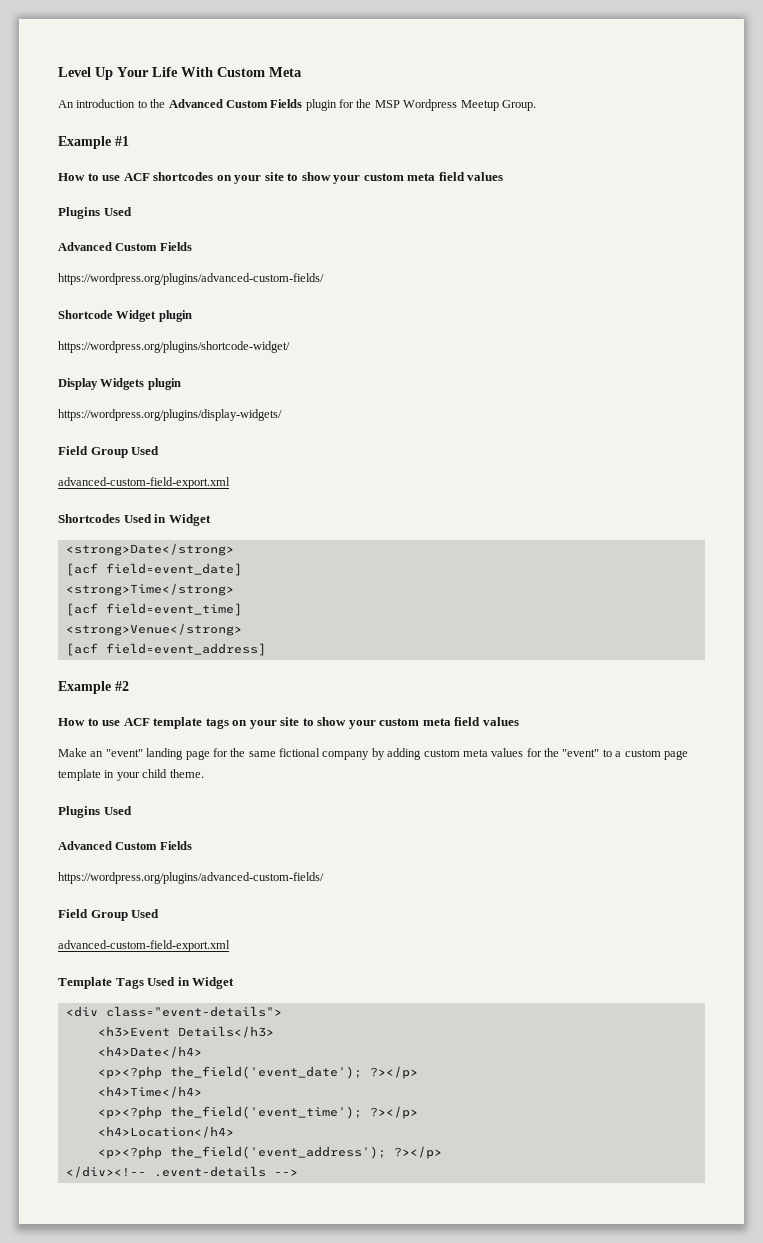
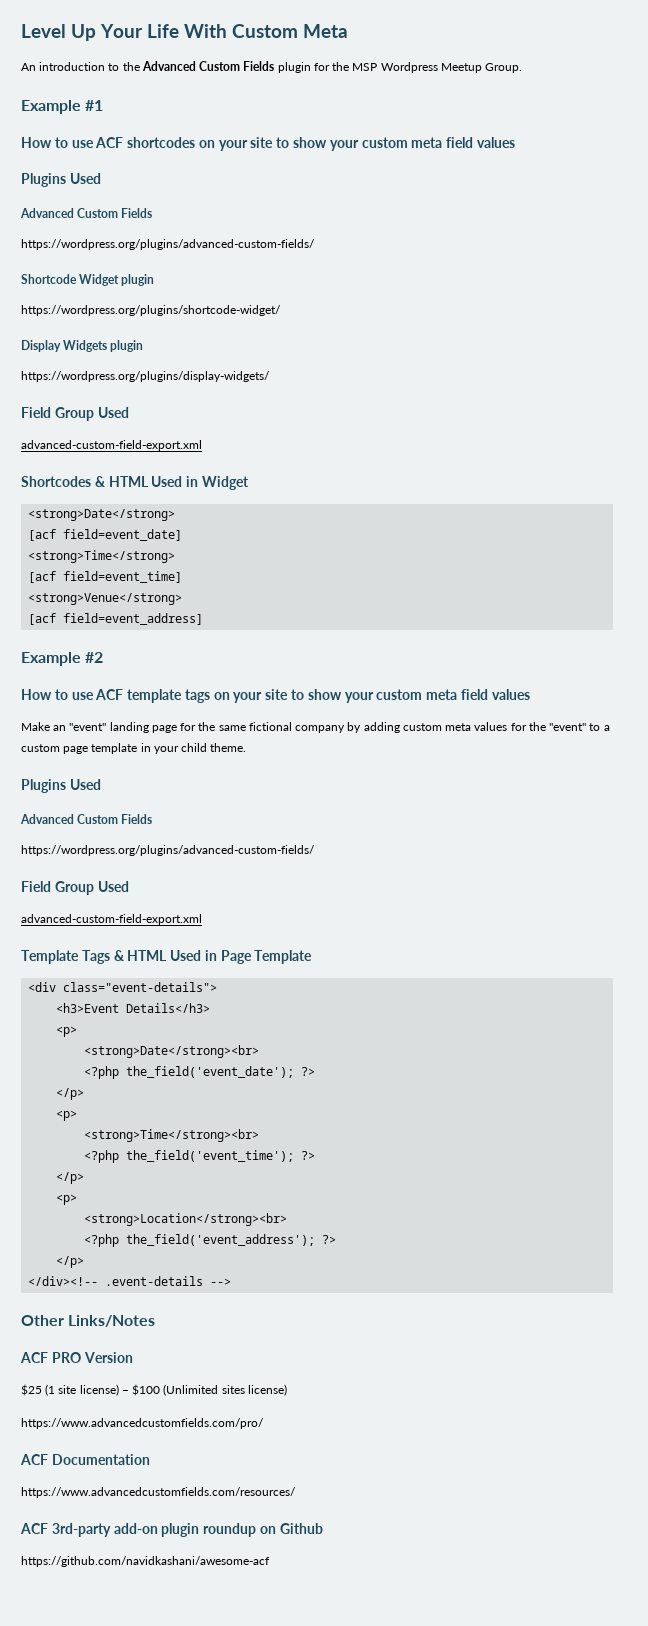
(120, 518) none -> [94,476,149,487] & HTML
[147,977,235,989] [65,1006,282,1017] [97,1026,274,1038] [97,1046,202,1058] [97,1066,418,1079] [97,1086,202,1098] [97,1106,418,1119] [97,1126,234,1138] [97,1146,442,1159] [65,1166,298,1178] Used in Widget // <div class="event-details"> // <h3>Event Details</h3> // <h4>Date</h4> // <p><?php the_field('event_date'); ?></p> // <h4>Time</h4> // <p><?php the_field('event_time'); ?></p> // <h4>Location</h4> // <p><?php the_field('event_address'); ?></p> // </div><!-- .event-details --> -> [113,950,313,964] [28,982,218,992] [56,1003,211,1013] [56,1026,78,1037] [84,1045,260,1058] [84,1066,316,1079] [56,1088,85,1100] [56,1110,78,1121] [84,1129,260,1142] [84,1150,316,1163] [56,1172,85,1184] [56,1194,78,1205] [84,1213,288,1226] [84,1234,337,1247] [56,1256,85,1268] [28,1276,232,1286] [21,1315,156,1327] [20,1352,133,1363] [21,1384,287,1396] [21,1418,264,1429] [20,1454,150,1465] [21,1487,296,1498] [20,1523,323,1537] [21,1556,270,1567] & HTML Used in Page Template // <div class="event-details"> // <h3>Event Details</h3> // <p> // <strong>Date</strong><br> // <?php the_field('event_date'); ?> // </p> // <p> // <strong>Time</strong><br> // <?php the_field('event_time'); ?> // </p> // <p> // <strong>Location</strong><br> // <?php the_field('event_address'); ?> // </p> // </div><!-- .event-details --> // Other Links/Notes // ACF PRO Version // $25 (1 site license) – $100 (Unlimited sites license) // https://www.advancedcustomfields.com/pro/ // ACF Documentation // https://www.advancedcustomfields.com/resources/ // ACF 3rd-party add-on plugin roundup on Github // https://github.com/navidkashani/awesome-acf

